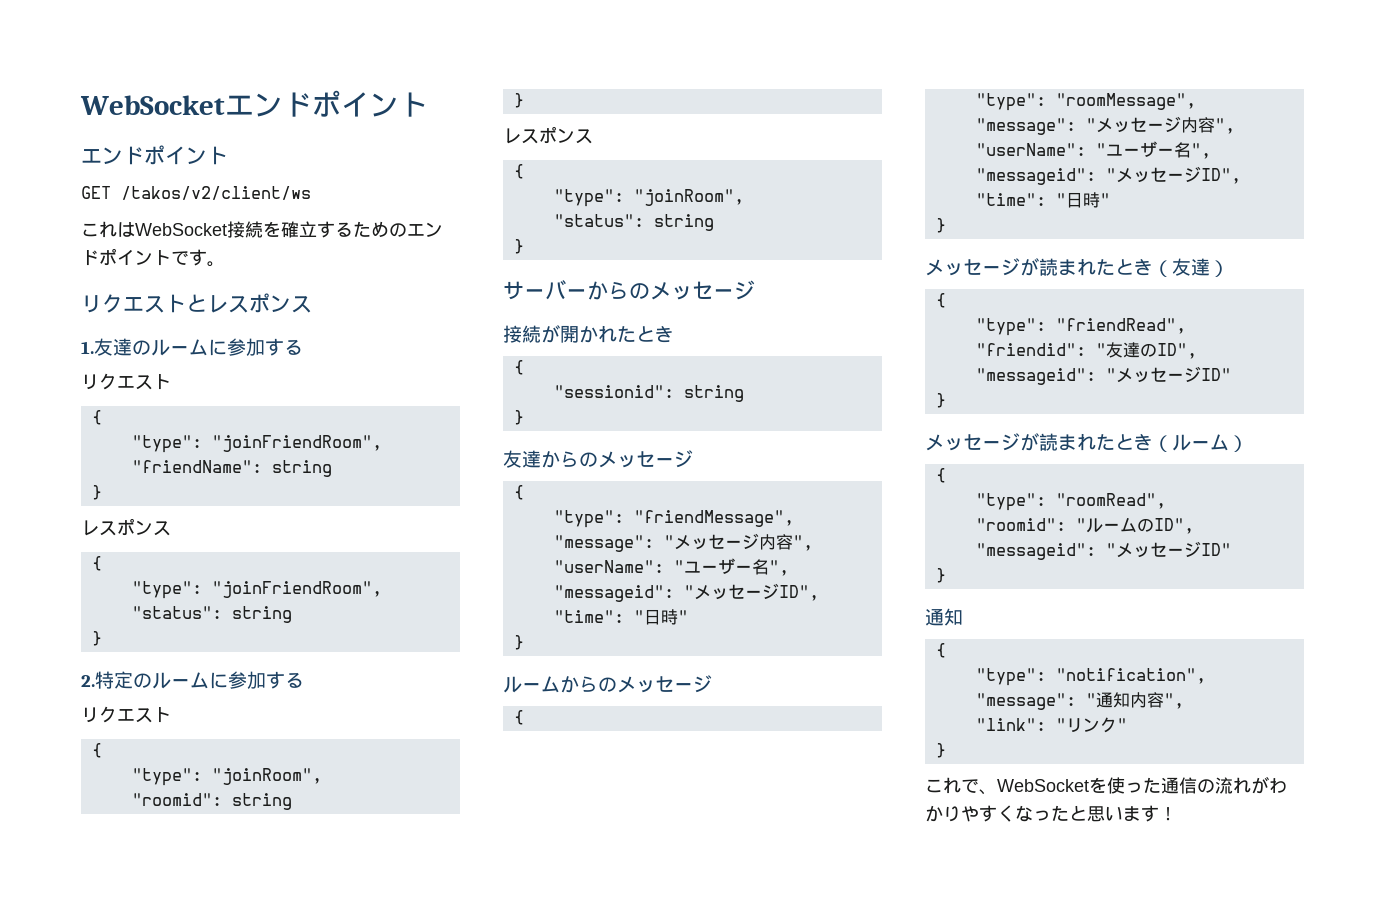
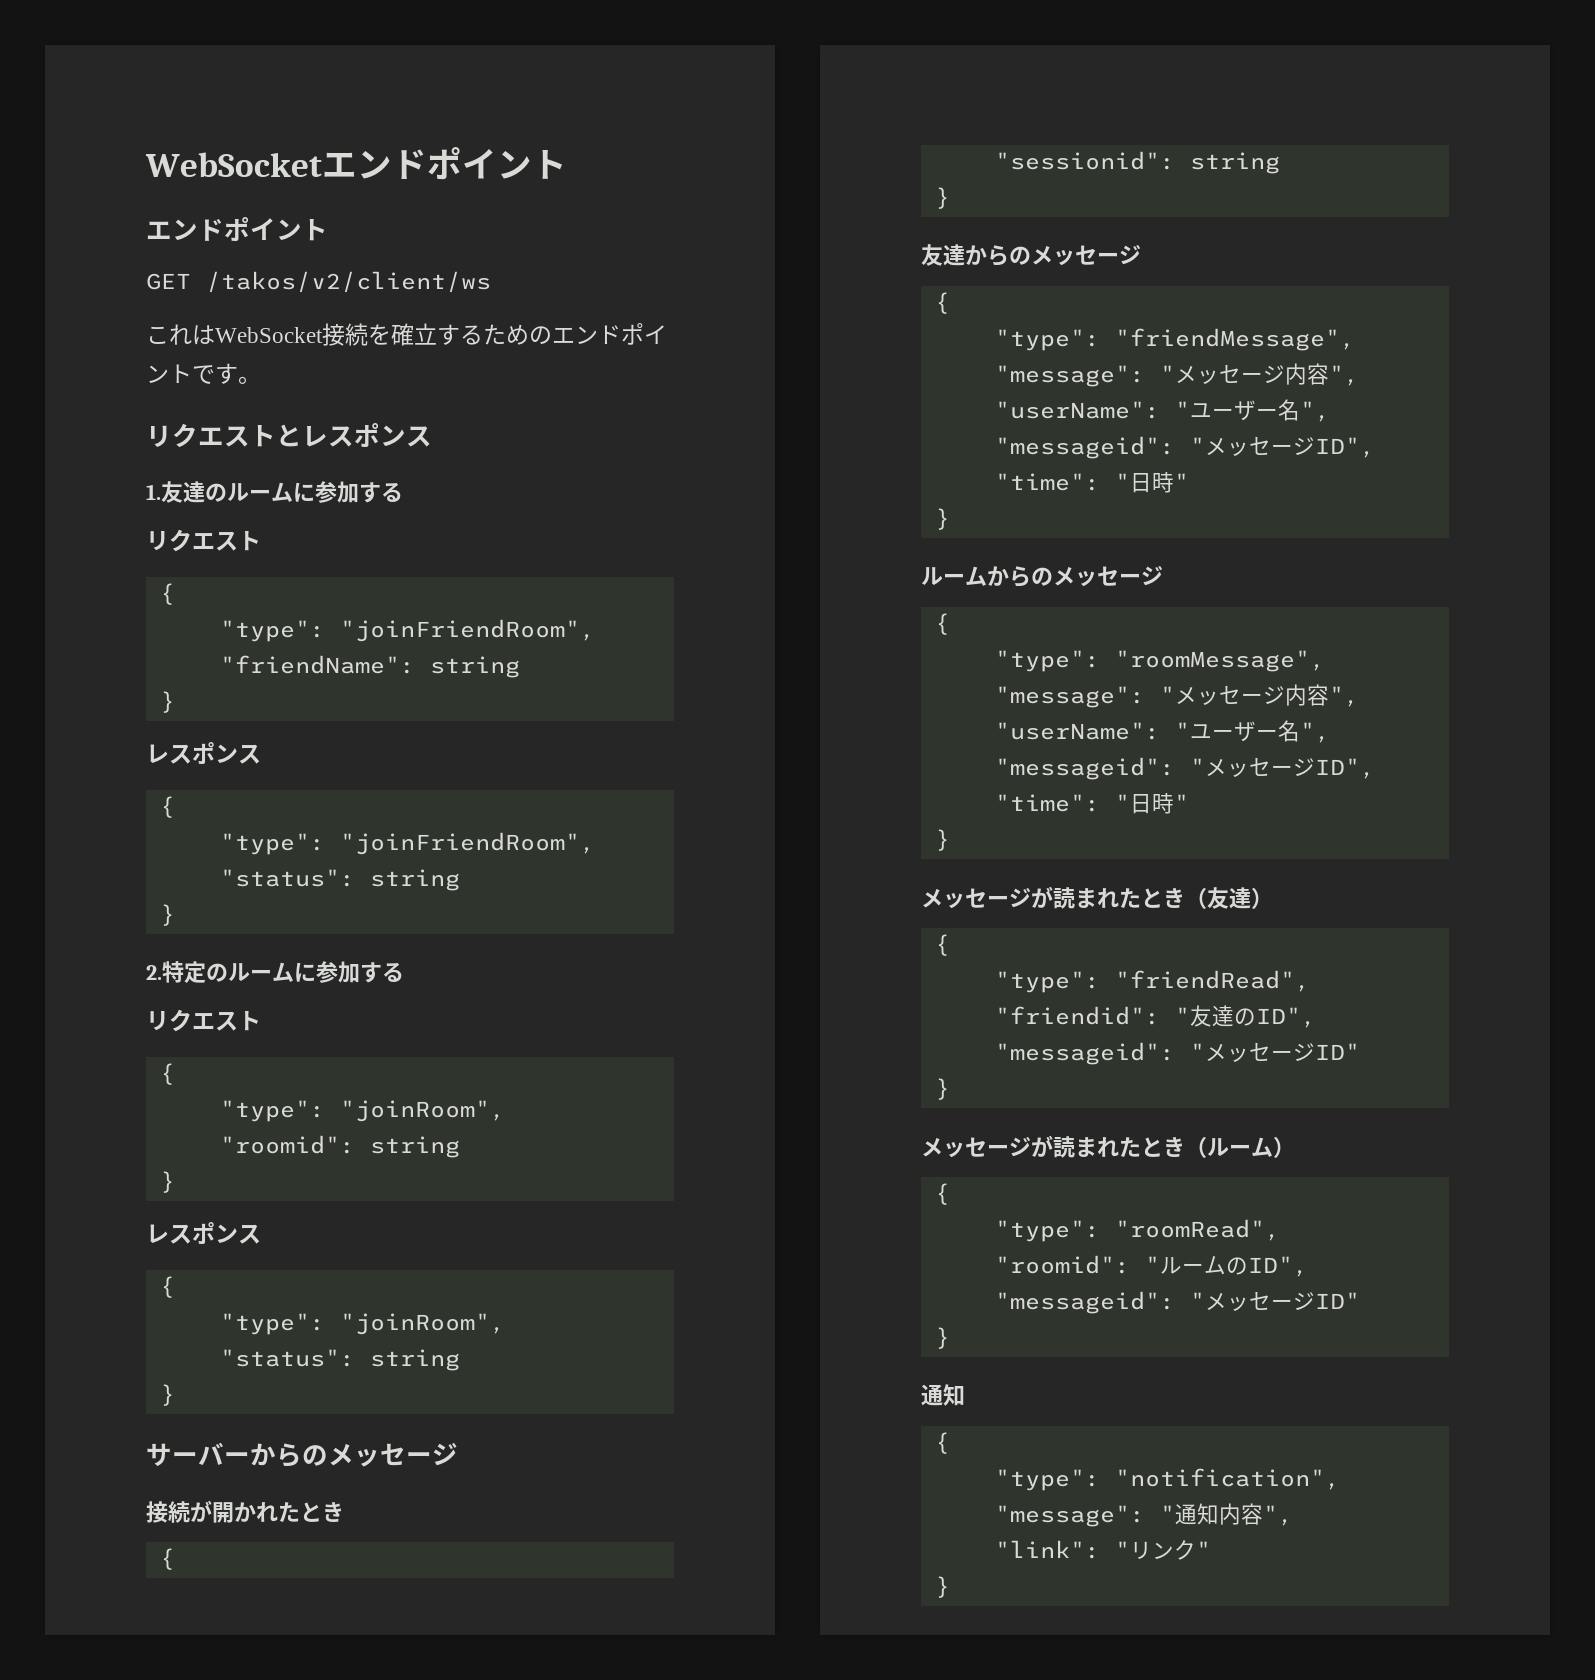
[925,776,1287,795] [925,805,1177,822] // これで、WebSocketを使った通信の流れがわかりやすくなったと思います！ -> (950, 1587) none

